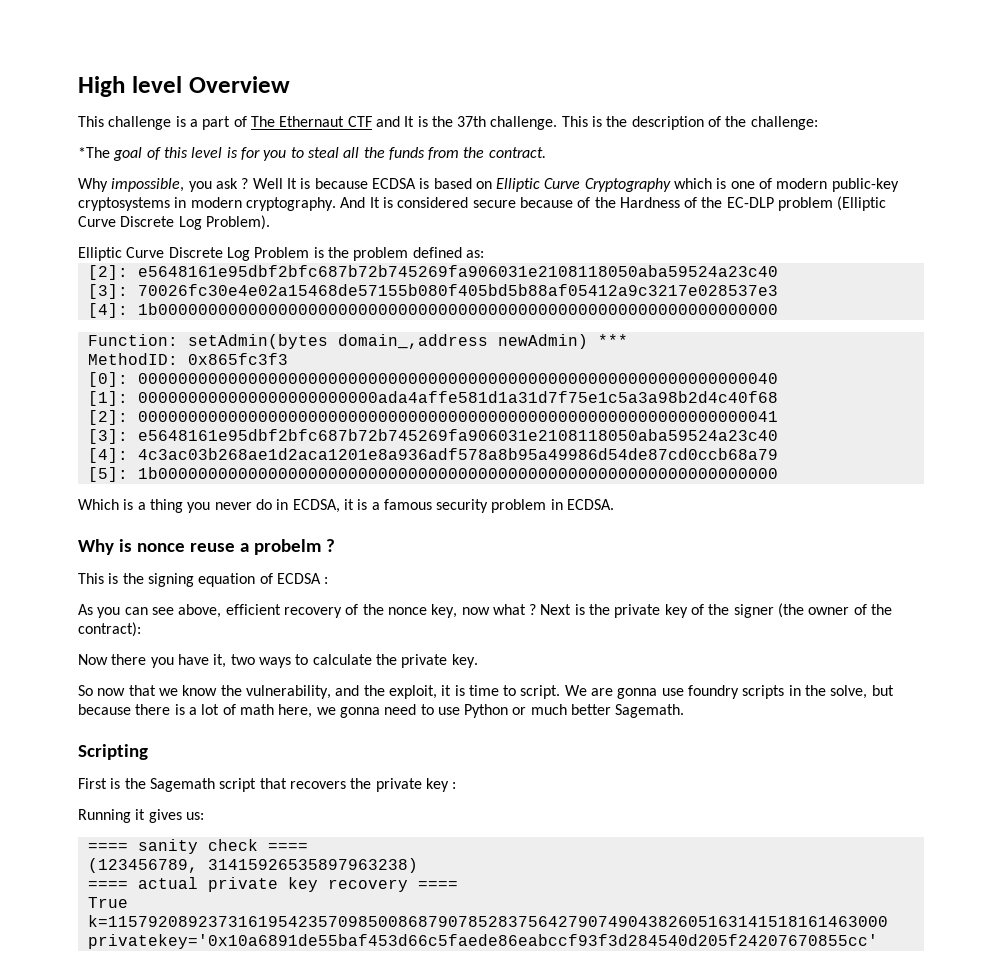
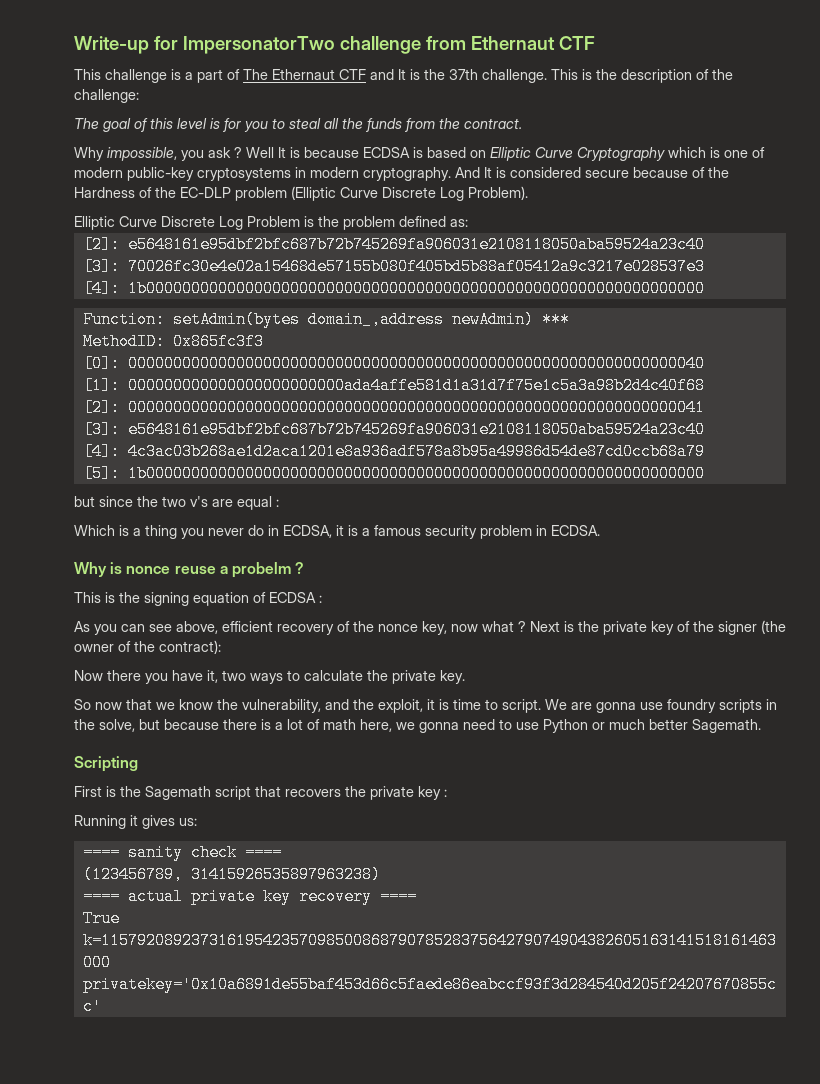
[78,76,290,97] High level Overview -> [74,36,595,54] Write-up for ImpersonatorTwo challenge from Ethernaut CTF
[78,147,110,158] *The -> [74,118,99,129] The
(778, 473) none -> [74,496,279,510] // but since the two v's are equal :

